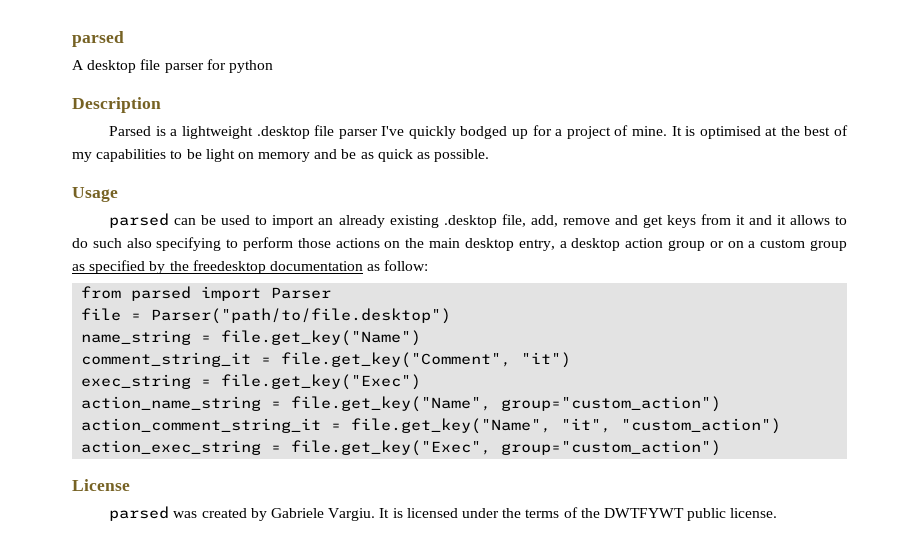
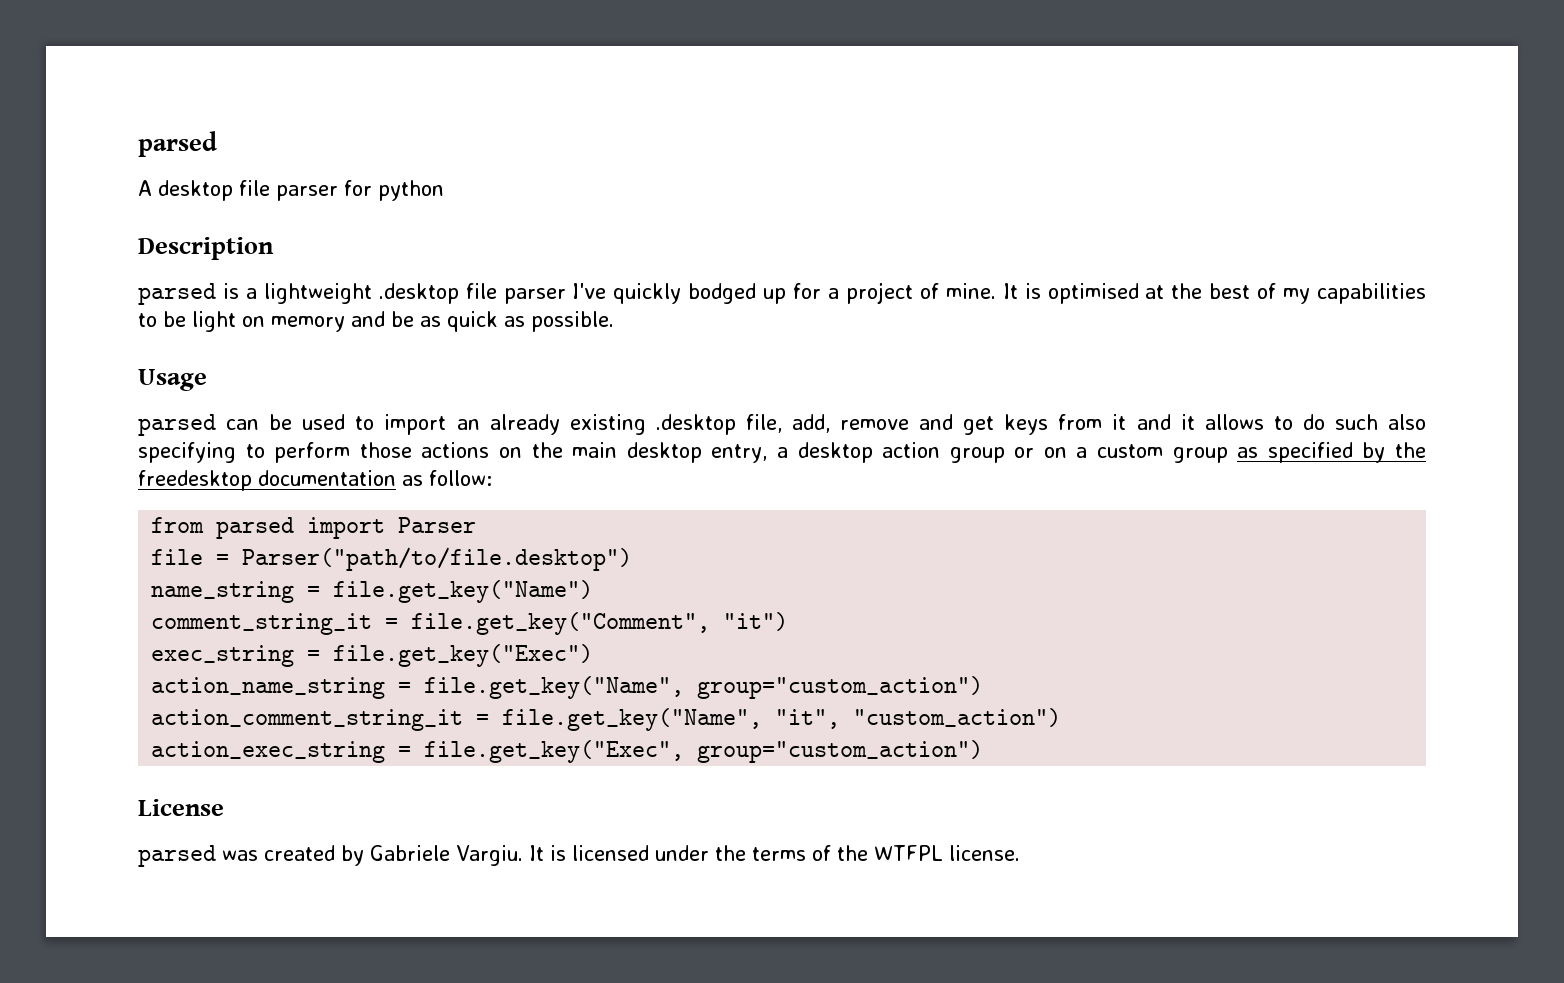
[109,126,152,136] Parsed -> [138,283,216,305] parsed
[603,508,727,521] DWTFYWT public -> [873,845,943,861] WTFPL

